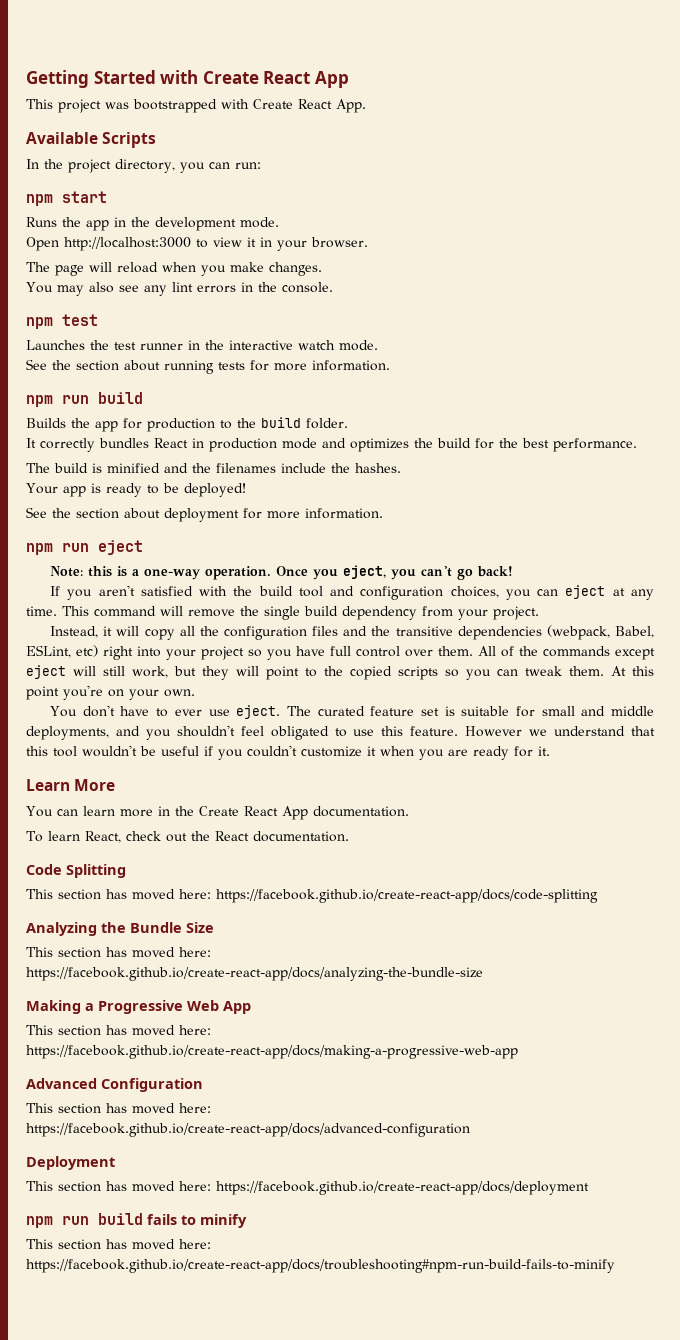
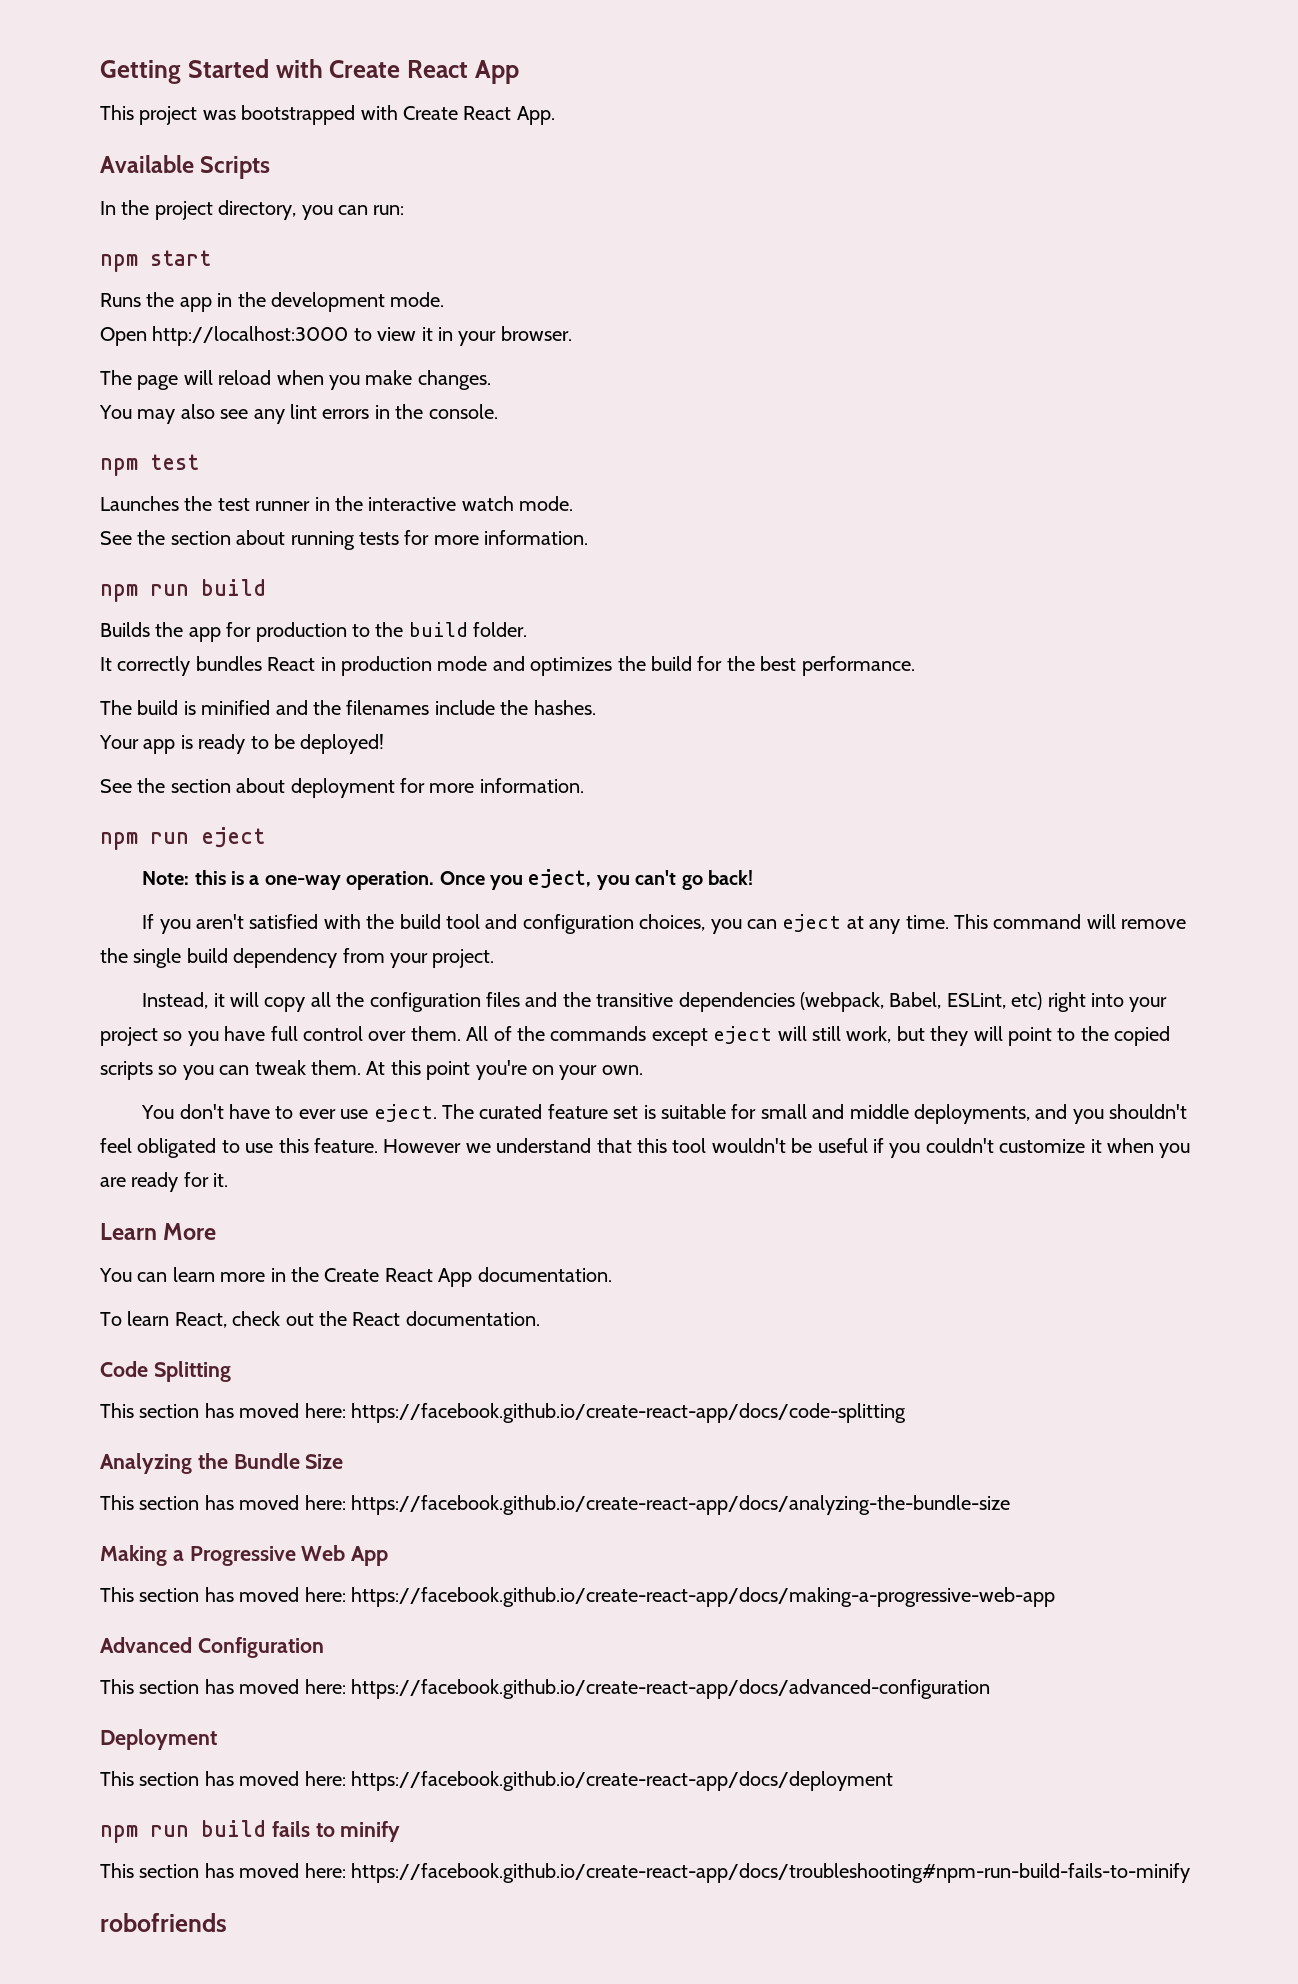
(615, 1266) none -> [100,1913,227,1932] // robofriends

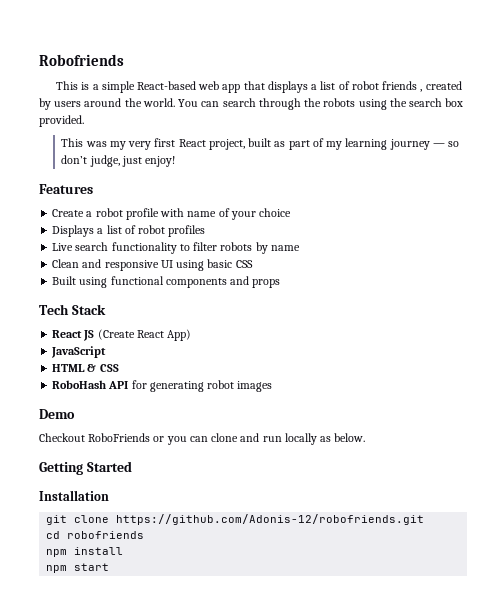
[100,59,519,84] [100,105,555,125] [100,155,271,179] [100,200,405,220] [100,250,211,272] [100,292,445,312] [100,326,572,346] [100,370,491,390] [99,404,498,424] [100,454,199,476] [100,496,574,511] [100,530,589,550] [100,579,266,602] [100,622,528,642] [100,656,915,676] [100,700,596,715] [99,734,385,754] [100,778,584,798] [100,827,265,850] [142,869,754,890] [142,914,1187,934] [100,948,495,968] [142,992,1168,1012] [100,1026,1171,1046] [100,1060,643,1080] [141,1104,1188,1124] [100,1138,1191,1158] [100,1172,229,1192] [100,1223,217,1240] [99,1267,612,1287] [100,1311,540,1328] [100,1361,231,1382] [100,1403,906,1423] [100,1453,344,1474] [100,1495,1010,1515] [100,1545,389,1566] [100,1587,1055,1607] [100,1637,324,1658] [100,1679,990,1699] [100,1729,217,1750] [100,1771,893,1791] [100,1820,401,1843] [100,1863,1190,1883] [100,1913,227,1932] Getting Started with Create React App // This project was bootstrapped with Create React App. // Available Scripts // In the project directory, you can run: // npm start // Runs the app in the development mode. // Open http://localhost:3000 to view it in your browser. // The page will reload when you make changes. // You may also see any lint errors in the console. // npm test // Launches the test runner in the interactive watch mode. // See the section about running tests for more information. // npm run build // Builds the app for production to the build folder. // It correctly bundles React in production mode and optimizes the build for the best performance. // The build is minified and the filenames include the hashes. // Your app is ready to be deployed! // See the section about deployment for more information. // npm run eject // Note: this is a one-way operation. Once you eject, you can't go back! // If you aren't satisfied with the build tool and configuration choices, you can eject at any time. This command will remove the single build dependency from your project. // Instead, it will copy all the configuration files and the transitive dependencies (webpack, Babel, ESLint, etc) right into your project so you have full control over them. All of the commands except eject will still work, but they will point to the copied scripts so you can tweak them. At this point you're on your own. // You don't have to ever use eject. The curated feature set is suitable for small and middle deployments, and you shouldn't feel obligated to use this feature. However we understand that this tool wouldn't be useful if you couldn't customize it when you are ready for it. // Learn More // You can learn more in the Create React App documentation. // To learn React, check out the React documentation. // Code Splitting // This section has moved here: https://facebook.github.io/create-react-app/docs/code-splitting // Analyzing the Bundle Size // This section has moved here: https://facebook.github.io/create-react-app/docs/analyzing-the-bundle-size // Making a Progressive Web App // This section has moved here: https://facebook.github.io/create-react-app/docs/making-a-progressive-web-app // Advanced Configuration // This section has moved here: https://facebook.github.io/create-react-app/docs/advanced-configuration // Deployment // This section has moved here: https://facebook.github.io/create-react-app/docs/deployment // npm run build fails to minify // This section has moved here: https://facebook.github.io/create-react-app/docs/troubleshooting#npm-run-build-fails-to-minify // robofriends -> [39,54,124,66] [56,81,462,93] [39,98,464,110] [39,115,84,127] [61,138,460,150] [61,155,176,167] [39,184,93,194] [52,208,292,220] [52,225,206,237] [52,242,300,254] [52,259,253,271] [52,276,281,288] [39,304,106,315] [52,329,192,341] [51,346,107,358] [52,364,119,372] [52,380,273,392] [39,409,75,419] [39,433,366,445] [39,461,132,475] [39,490,109,501] [46,514,425,525] [46,531,145,539] [46,547,124,557] [46,563,110,573] Robofriends // This is a simple React-based web app that displays a list of robot friends , created by users around the world. You can search through the robots using the search box provided. // This was my very first React project, built as part of my learning journey — so don’t judge, just enjoy! // Features // Create a robot profile with name of your choice // Displays a list of robot profiles // Live search functionality to filter robots by name // Clean and responsive UI using basic CSS // Built using functional components and props // Tech Stack // React JS (Create React App) // JavaScript // HTML & CSS // RoboHash API for generating robot images // Demo // Checkout RoboFriends or you can clone and run locally as below. // Getting Started // Installation // git clone https://github.com/Adonis-12/robofriends.git // cd robofriends // npm install // npm start

